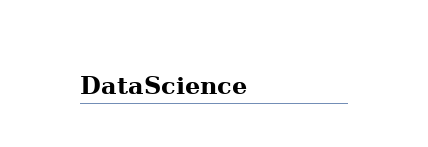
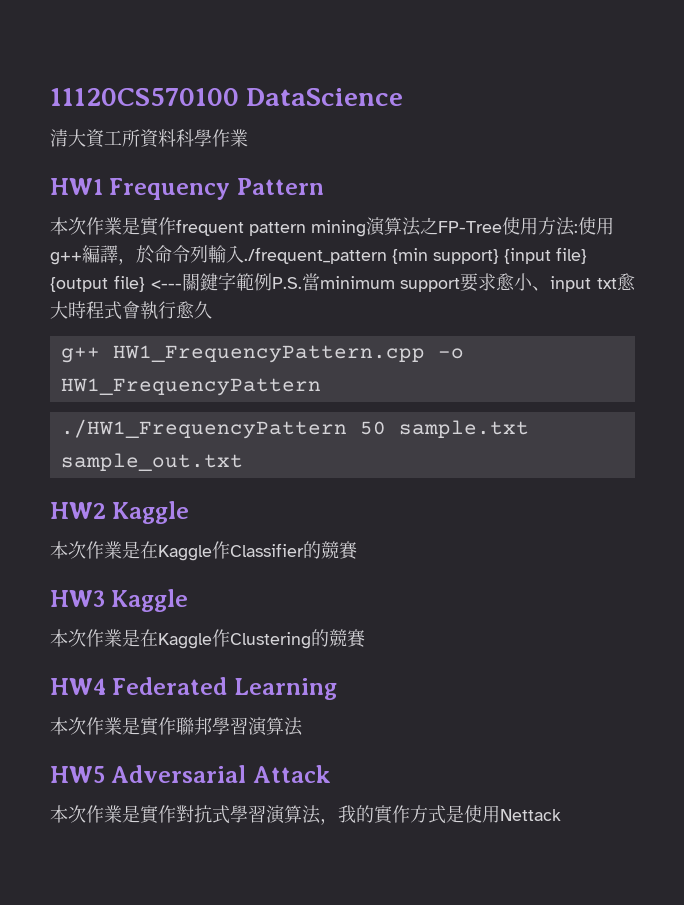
(80, 85) none -> [50,88,239,106] 11120CS570100
(247, 85) none -> [50,129,248,148] [50,178,324,200] [50,217,614,237] [50,245,587,265] [50,272,636,292] [50,301,212,320] [60,345,464,363] [60,378,321,396] [60,419,529,439] [60,453,243,471] [50,501,190,524] [50,541,358,561] [50,589,189,612] [50,629,366,649] [50,677,337,700] [50,717,303,736] [50,765,331,783] [50,805,561,825] // 清大資工所資料科學作業 // HW1 Frequency Pattern // 本次作業是實作frequent pattern mining演算法之FP-Tree使用方法:使用g++編譯，於命令列輸入./frequent_pattern {min support} {input file} {output file} <---關鍵字範例P.S.當minimum support要求愈小、input txt愈大時程式會執行愈久 // g++ HW1_FrequencyPattern.cpp -o HW1_FrequencyPattern // ./HW1_FrequencyPattern 50 sample.txt sample_out.txt // HW2 Kaggle // 本次作業是在Kaggle作Classifier的競賽 // HW3 Kaggle // 本次作業是在Kaggle作Clustering的競賽 // HW4 Federated Learning // 本次作業是實作聯邦學習演算法 // HW5 Adversarial Attack // 本次作業是實作對抗式學習演算法，我的實作方式是使用Nettack

